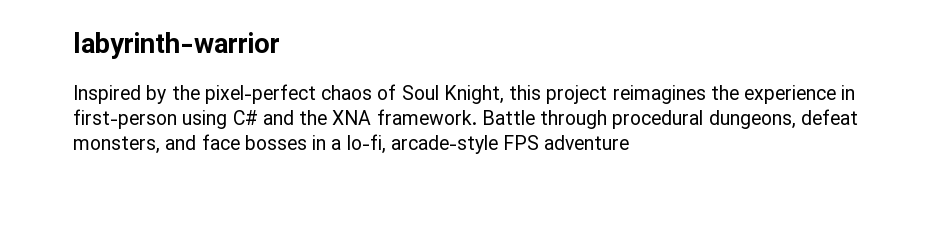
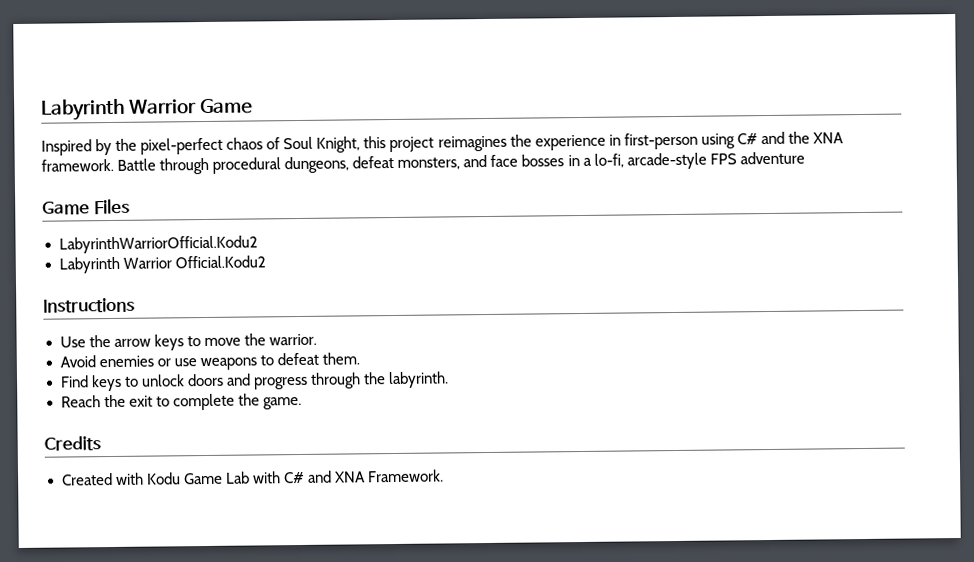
[73,32,280,59] labyrinth-warrior -> [41,98,253,121] Labyrinth Warrior Game
(630, 142) none -> [42,198,130,215] [58,235,258,254] [58,255,266,274] [43,297,135,313] [59,333,317,351] [59,352,360,371] [59,371,449,392] [60,393,302,411] [44,436,101,451] [61,469,444,486] // Game Files // LabyrinthWarriorOfficial.Kodu2 // Labyrinth Warrior Official.Kodu2 // Instructions // Use the arrow keys to move the warrior. // Avoid enemies or use weapons to defeat them. // Find keys to unlock doors and progress through the labyrinth. // Reach the exit to complete the game. // Credits // Created with Kodu Game Lab with C# and XNA Framework.

